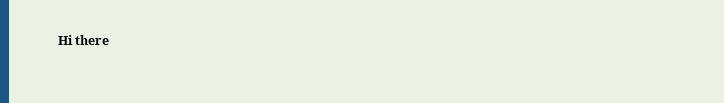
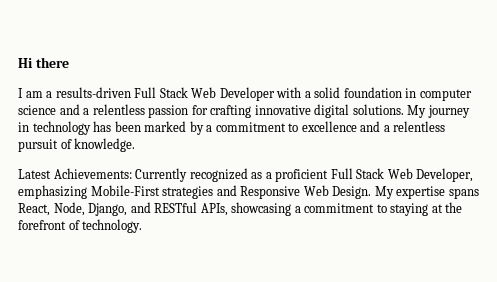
(110, 40) none -> [18,87,472,101] [18,104,470,118] [18,121,446,135] [18,138,136,152] [18,168,474,182] [18,185,479,199] [18,202,463,216] [18,219,143,233] // I am a results-driven Full Stack Web Developer with a solid foundation in computer science and a relentless passion for crafting innovative digital solutions. My journey in technology has been marked by a commitment to excellence and a relentless pursuit of knowledge. // Latest Achievements: Currently recognized as a proficient Full Stack Web Developer, emphasizing Mobile-First strategies and Responsive Web Design. My expertise spans React, Node, Django, and RESTful APIs, showcasing a commitment to staying at the forefront of technology.

